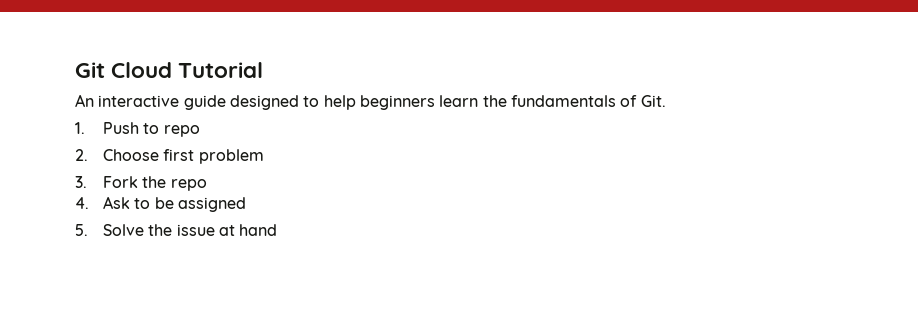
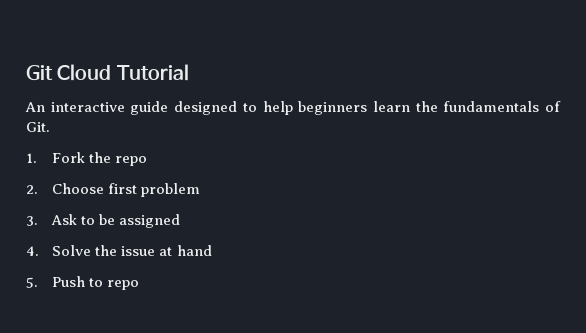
[103,122,160,134] Push to -> [52,152,112,163] Fork the
[103,176,207,191] [75,197,89,209] Fork the repo // 4. -> (38, 221) none
[75,224,88,236] 5. -> [26,246,39,256] 4.
(278, 230) none -> [26,276,140,290] // 5. Push to repo

